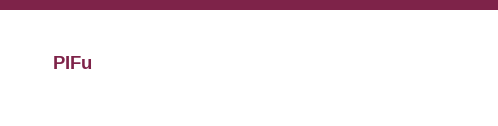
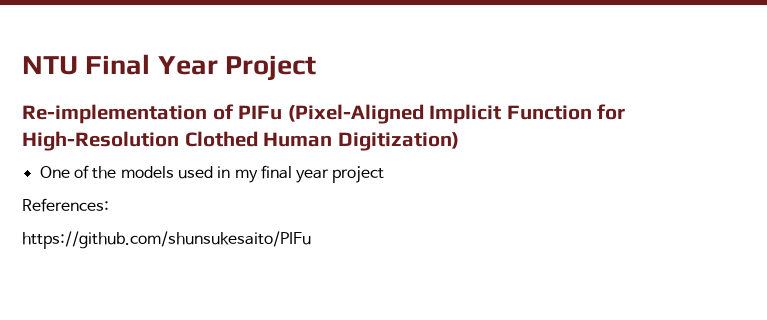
[53,56,92,69] PIFu -> [22,54,317,81] [22,104,626,124] [22,131,459,151] [39,165,385,183] [22,198,109,212] [22,231,311,249] NTU Final Year Project // Re-implementation of PIFu (Pixel-Aligned Implicit Function for High-Resolution Clothed Human Digitization) // One of the models used in my final year project // References: // https://github.com/shunsukesaito/PIFu

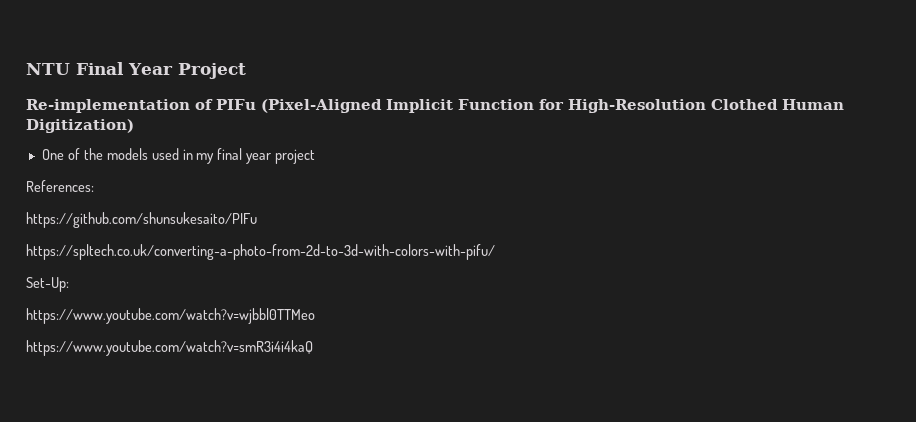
(311, 240) none -> [26,244,495,260] [26,277,69,292] [26,308,315,324] [26,340,313,356] // https://spltech.co.uk/converting-a-photo-from-2d-to-3d-with-colors-with-pifu/ // Set-Up: // https://www.youtube.com/watch?v=wjbbl0TTMeo // https://www.youtube.com/watch?v=smR3i4i4kaQ

